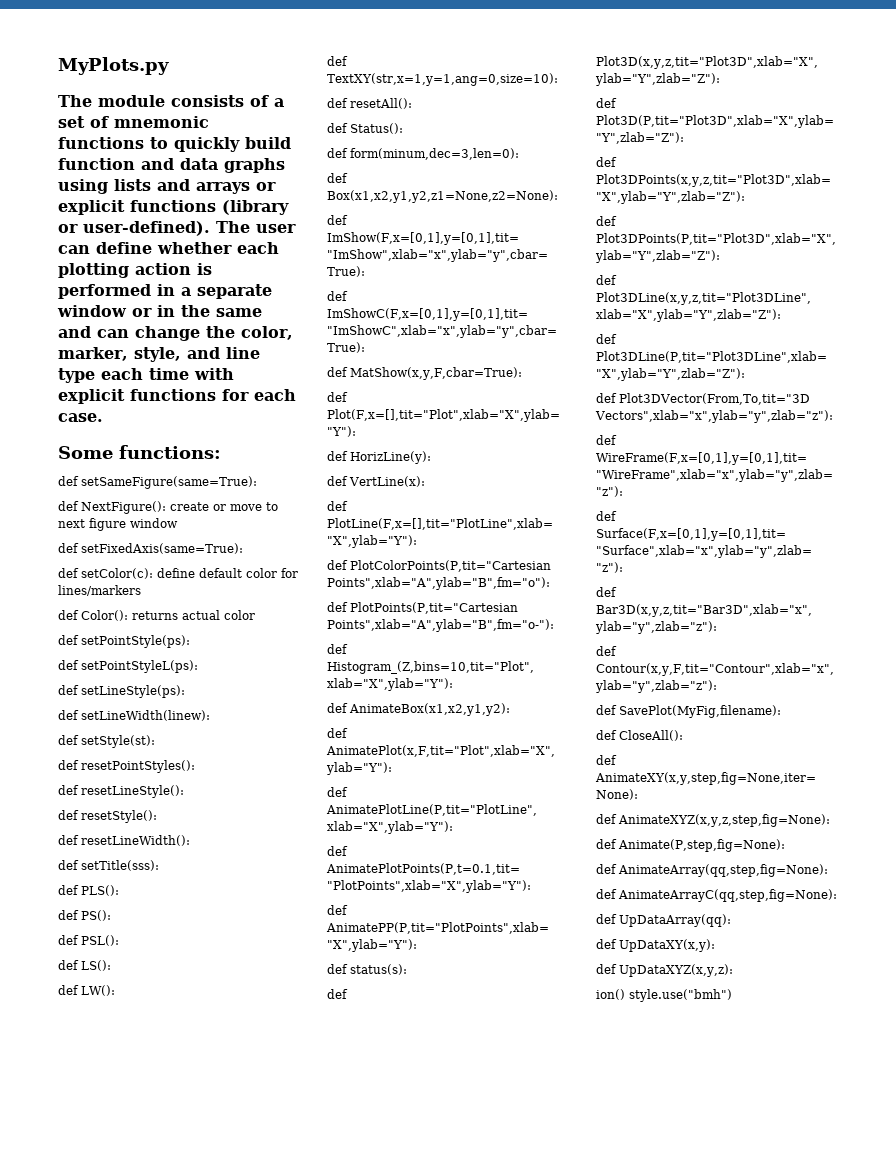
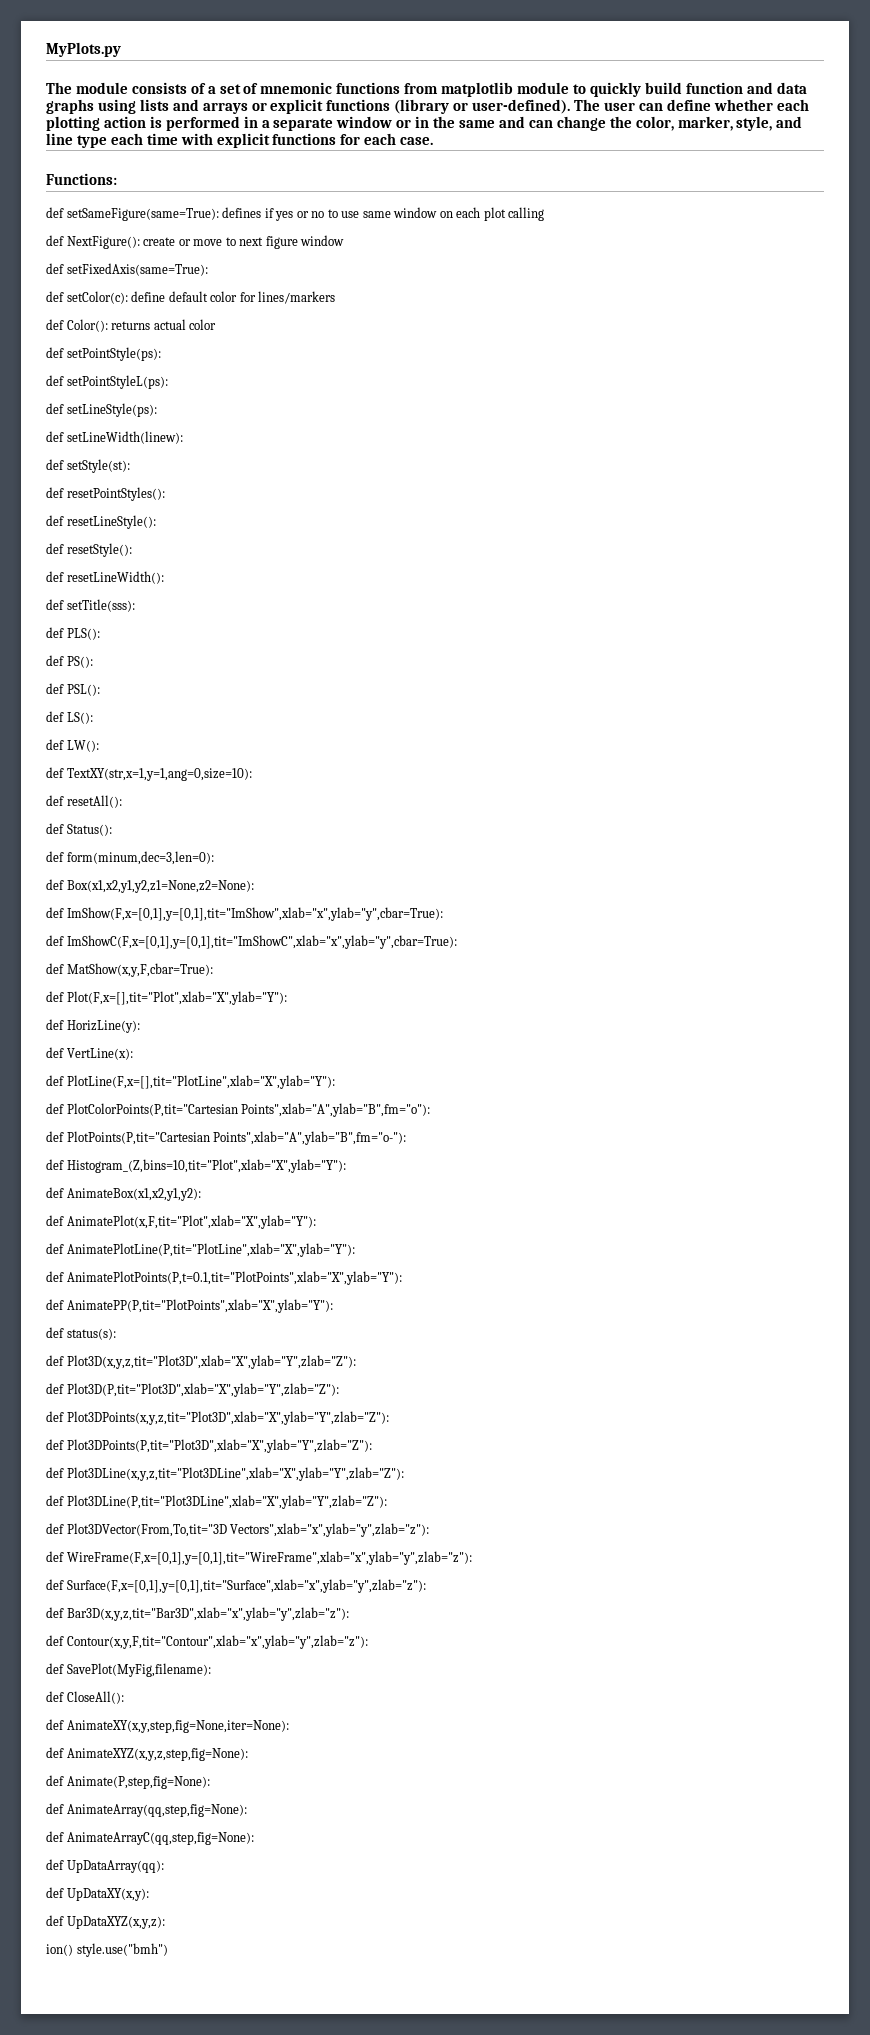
(144, 143) none -> [404,82,570,97] from matplotlib module
[58,445,221,459] Some functions: -> [46,173,117,185] Functions:
(257, 482) none -> [222,207,545,221] defines if yes or no to use same window on each plot calling

